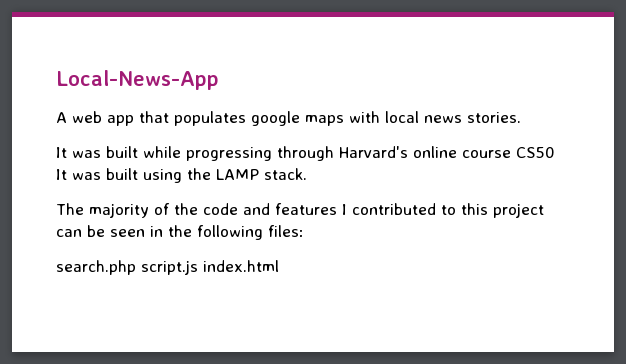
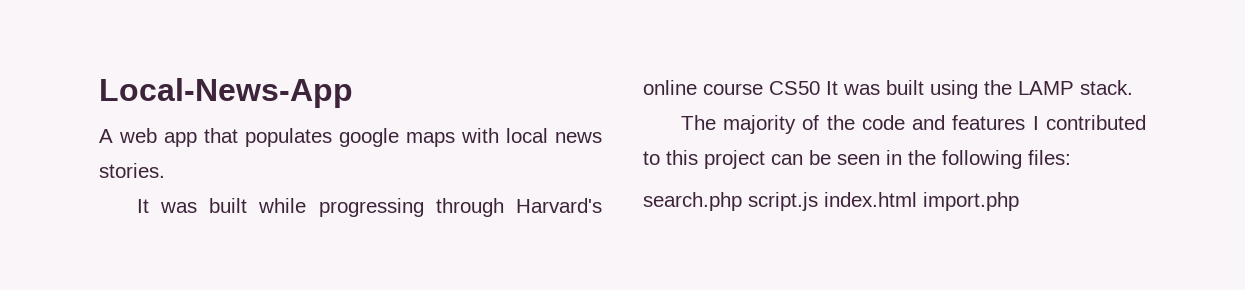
(279, 266) none -> [923,192,1019,211] import.php

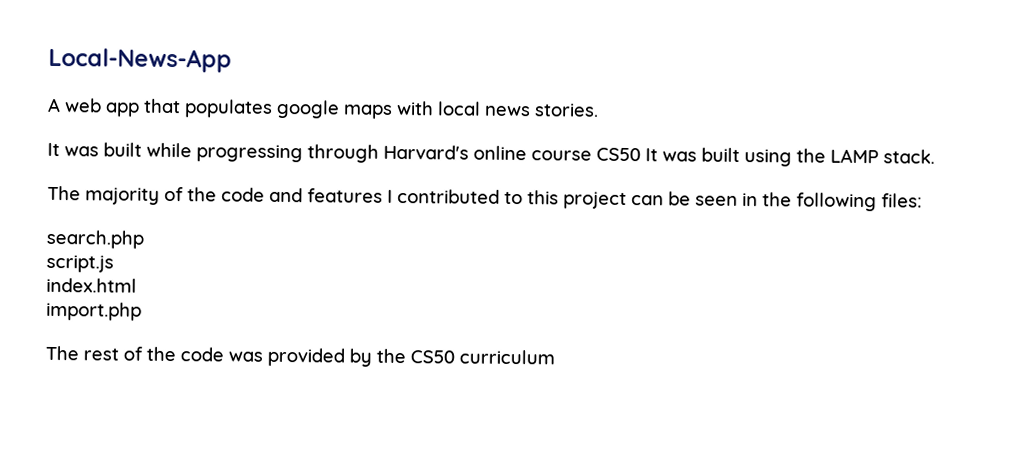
(742, 201) none -> (144, 239) //
(818, 201) none -> (114, 263) //
(917, 199) none -> (137, 285) //
(1019, 201) none -> [45,345,555,367] // The rest of the code was provided by the CS50 curriculum

